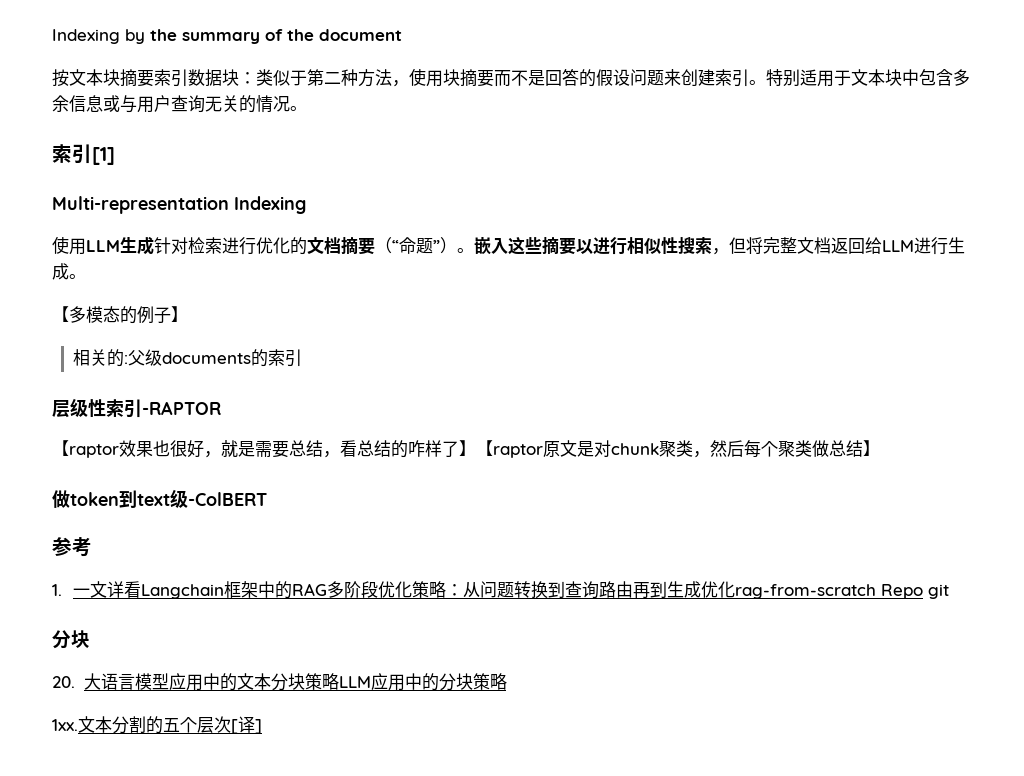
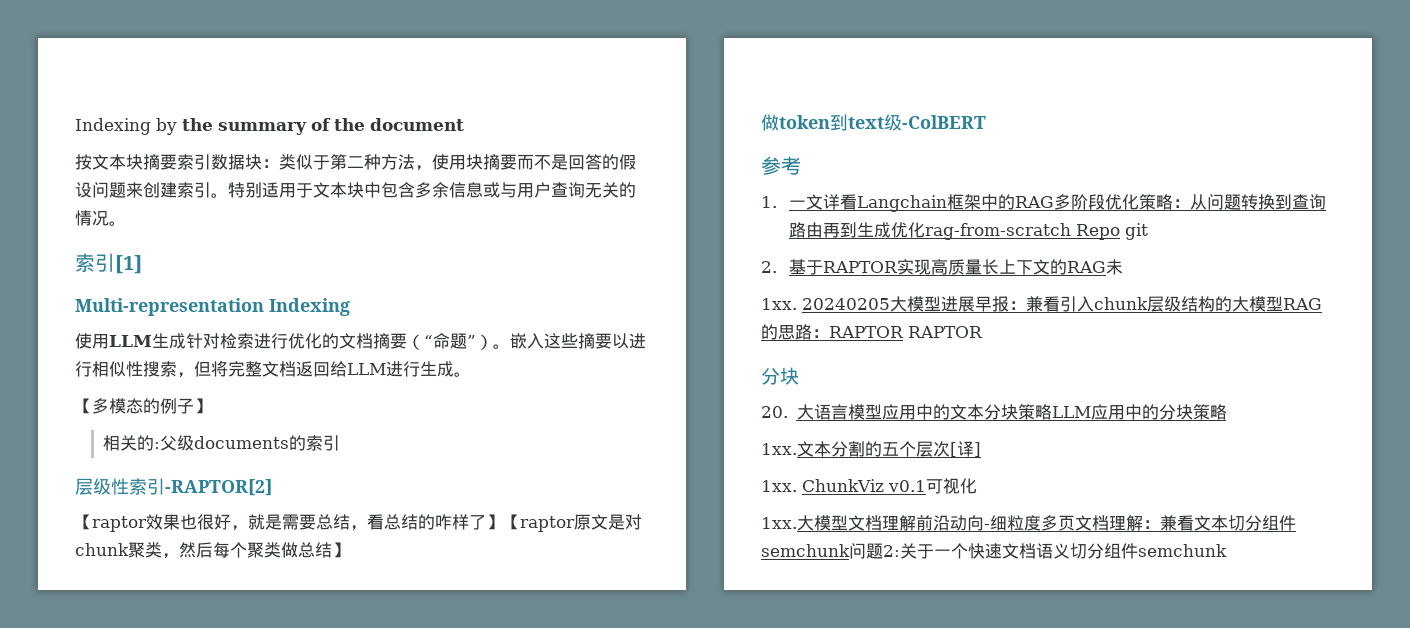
[142,401,221,415] -RAPTOR -> [165,479,272,496] -RAPTOR[2]
(950, 591) none -> [761,259,1124,275] [761,296,1322,312] [761,324,983,340] // 2.基于RAPTOR实现高质量长上下文的RAG未 // 1xx. 20240205大模型进展早报：兼看引入chunk层级结构的大模型RAG的思路：RAPTOR RAPTOR
(262, 726) none -> [761,478,977,494] [761,515,1296,531] [761,543,1227,559] // 1xx. ChunkViz v0.1可视化 // 1xx.大模型文档理解前沿动向-细粒度多页文档理解：兼看文本切分组件semchunk问题2:关于一个快速文档语义切分组件semchunk

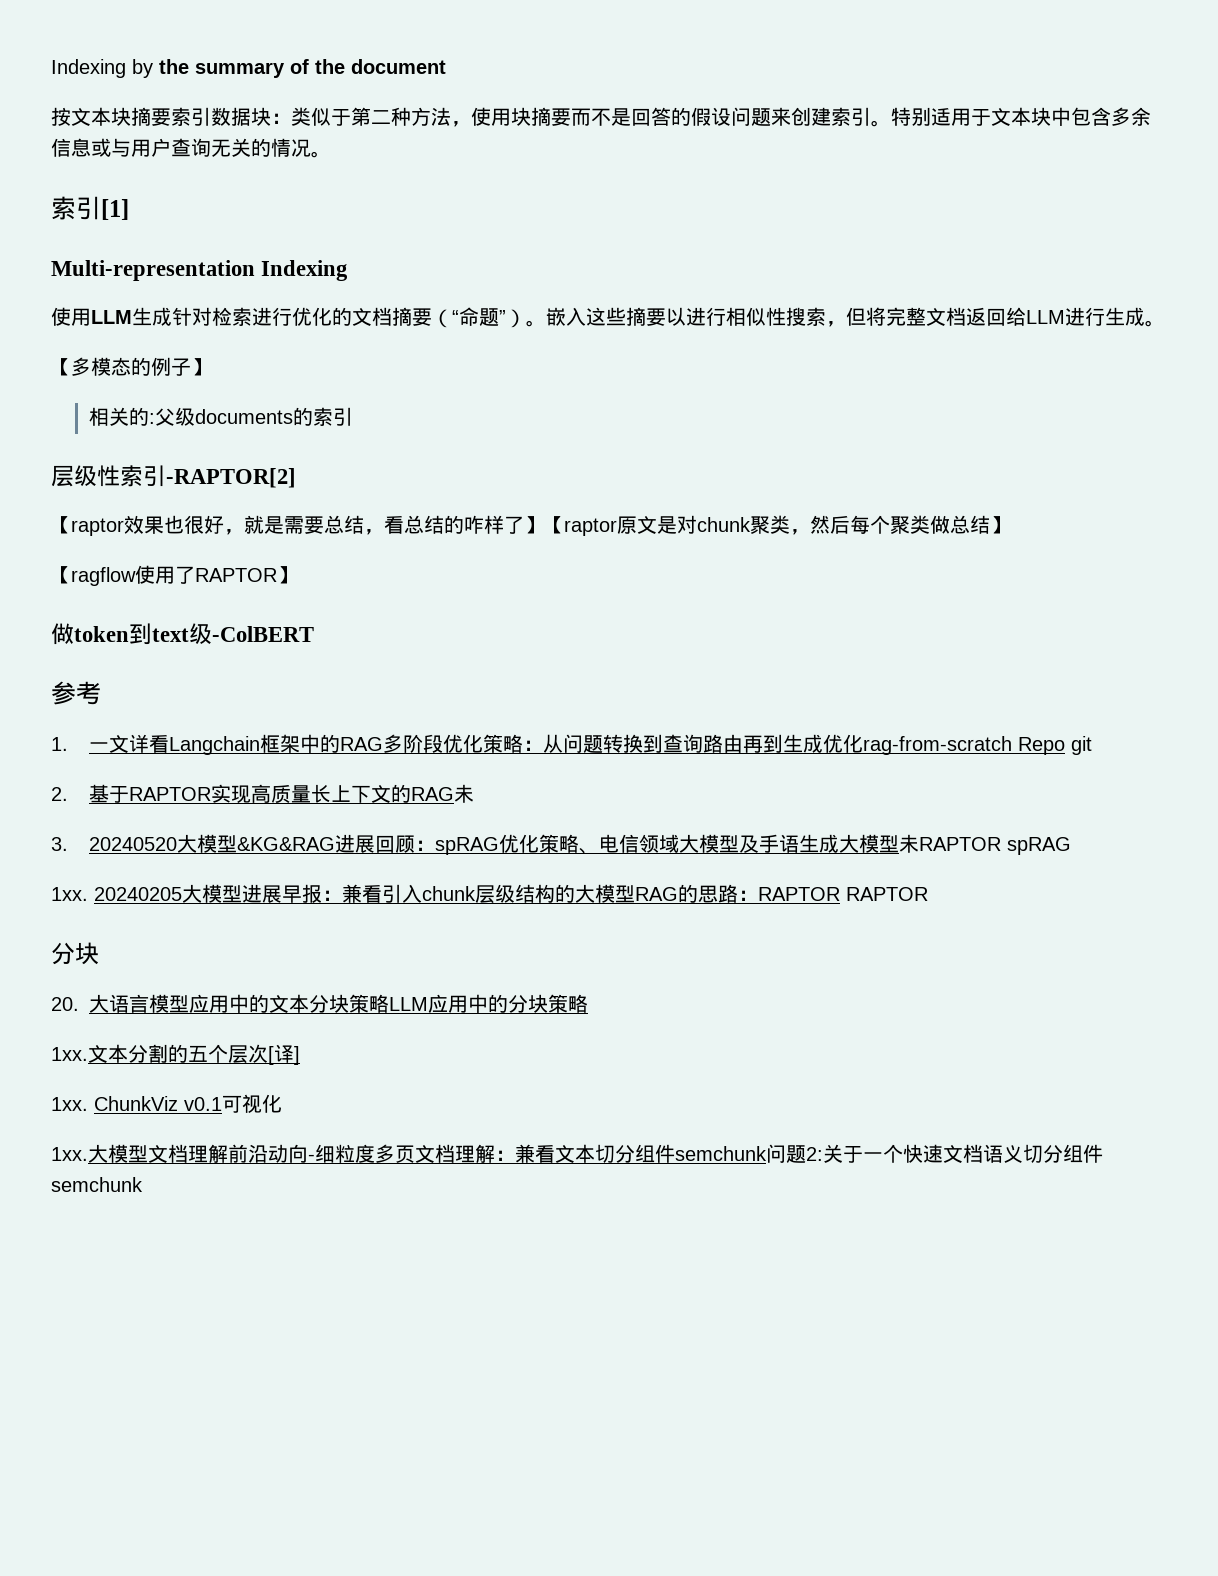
(349, 550) none -> [51,565,297,586] // 【ragflow使用了RAPTOR】
(1124, 267) none -> [51,834,1071,855] // 3. 20240520大模型&KG&RAG进展回顾：spRAG优化策略、电信领域大模型及手语生成大模型未RAPTOR spRAG

